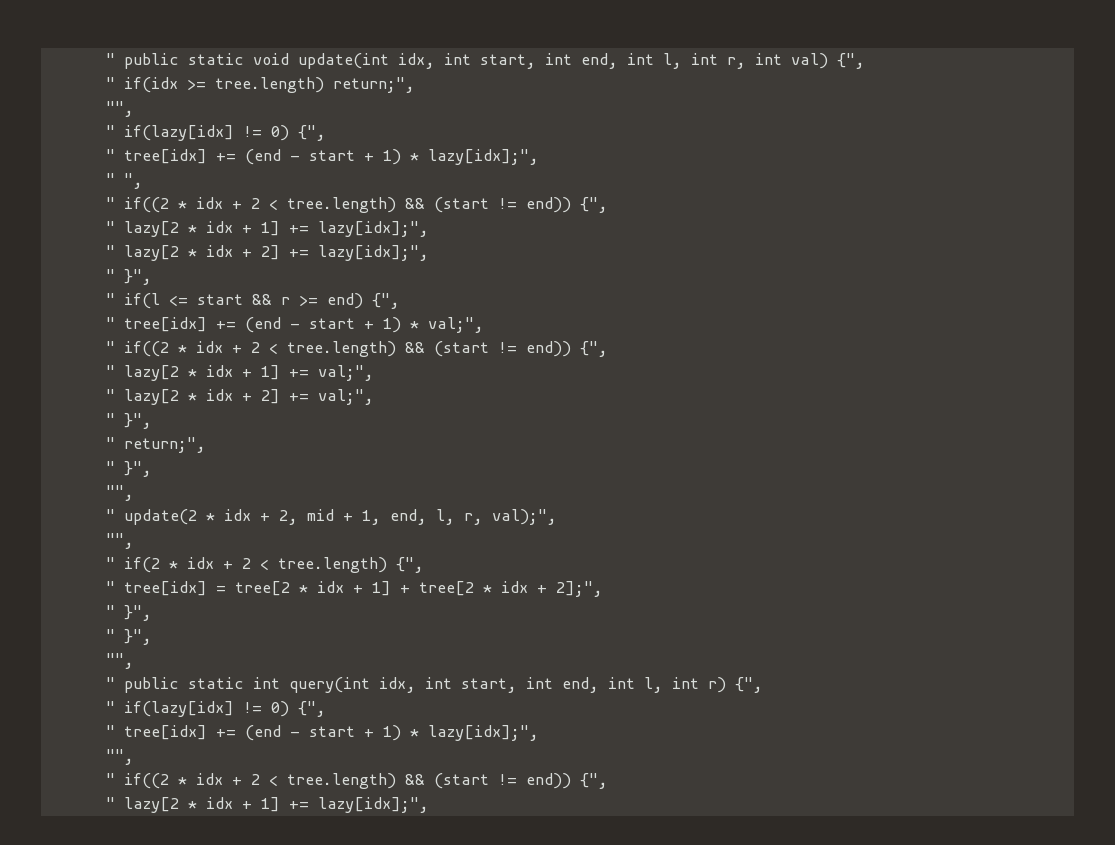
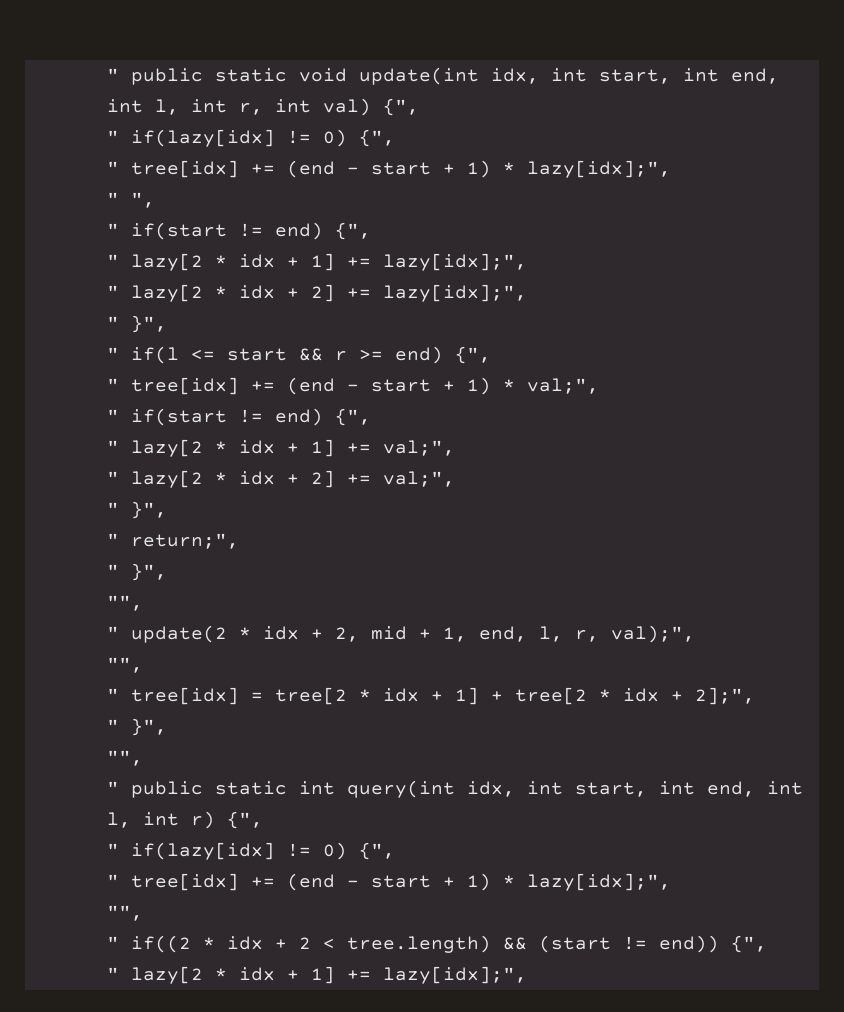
[105,77,415,93] [105,101,134,117] // " if(idx >= tree.length) return;", // "", -> (419, 107) none
[123,197,571,213] if((2 * idx + 2 < tree.length) && (start != end)) -> [130,222,323,240] if(start != end)
[123,341,571,357] if((2 * idx + 2 < tree.length) && (start != end)) -> [130,408,323,426] if(start != end)
[105,557,424,573] // " if(2 * idx + 2 < tree.length) {", -> (143, 665) none
[105,629,152,645] // " }", -> (167, 727) none

